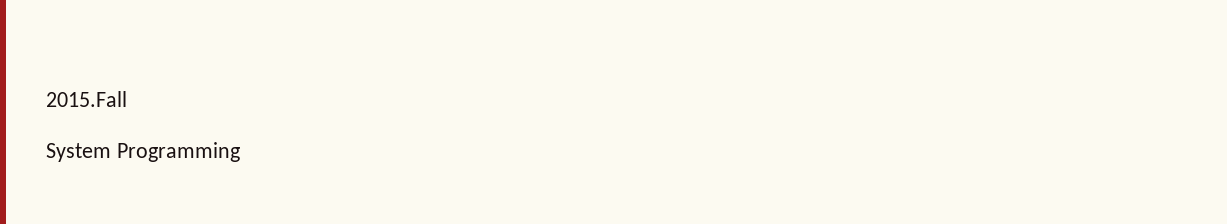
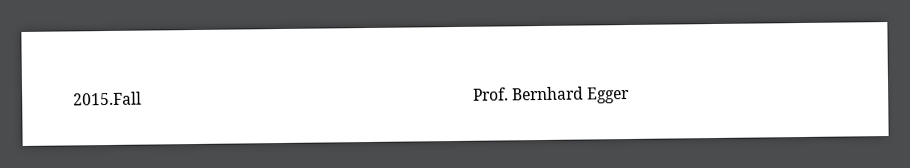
[46,142,240,162] System Programming -> [473,86,631,104] Prof. Bernhard Egger

